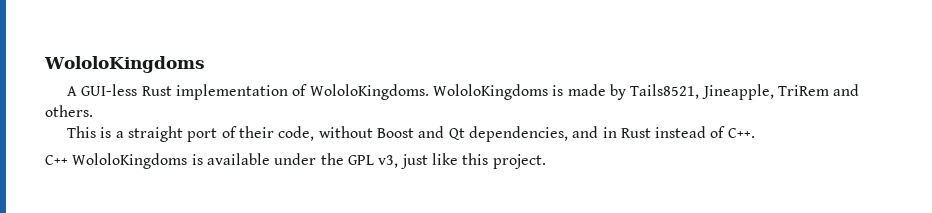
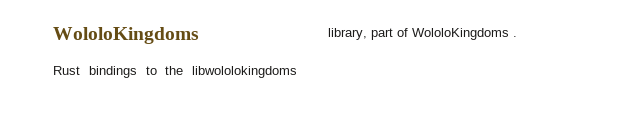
[67,84,860,100] [45,105,93,117] [67,126,755,142] [45,153,546,169] A GUI-less Rust implementation of WololoKingdoms. WololoKingdoms is made by Tails8521, Jineapple, TriRem and others. // This is a straight port of their code, without Boost and Qt dependencies, and in Rust instead of C++. // C++ WololoKingdoms is available under the GPL v3, just like this project. -> [53,66,297,78] [328,28,517,40] Rust bindings to the libwololokingdoms library, part of WololoKingdoms .

